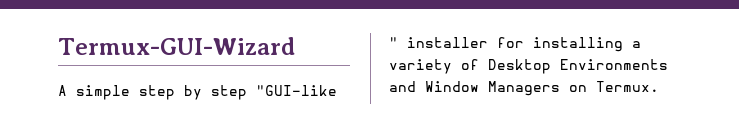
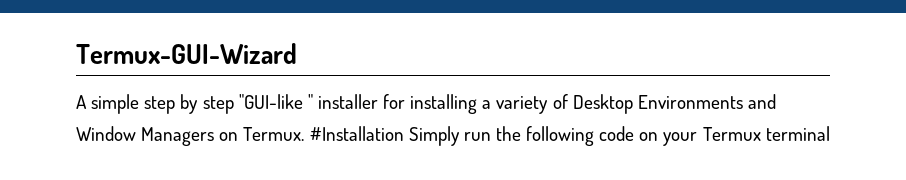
(659, 86) none -> [309,126,830,146] #Installation Simply run the following code on your Termux terminal

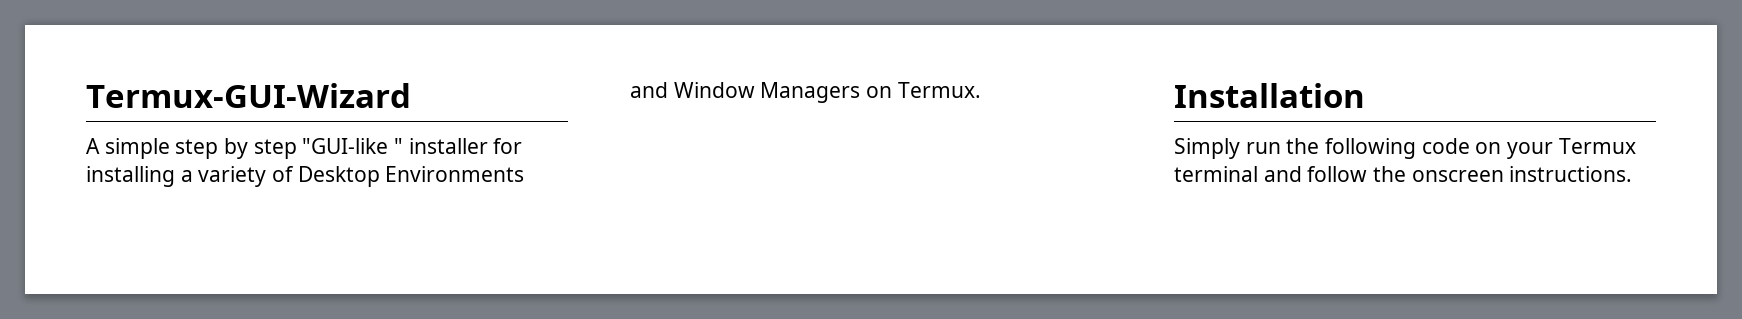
[309,126,404,141] #Installation -> [1174,83,1365,108] // Installation //
(830, 133) none -> [1263,166,1633,182] and follow the onscreen instructions.

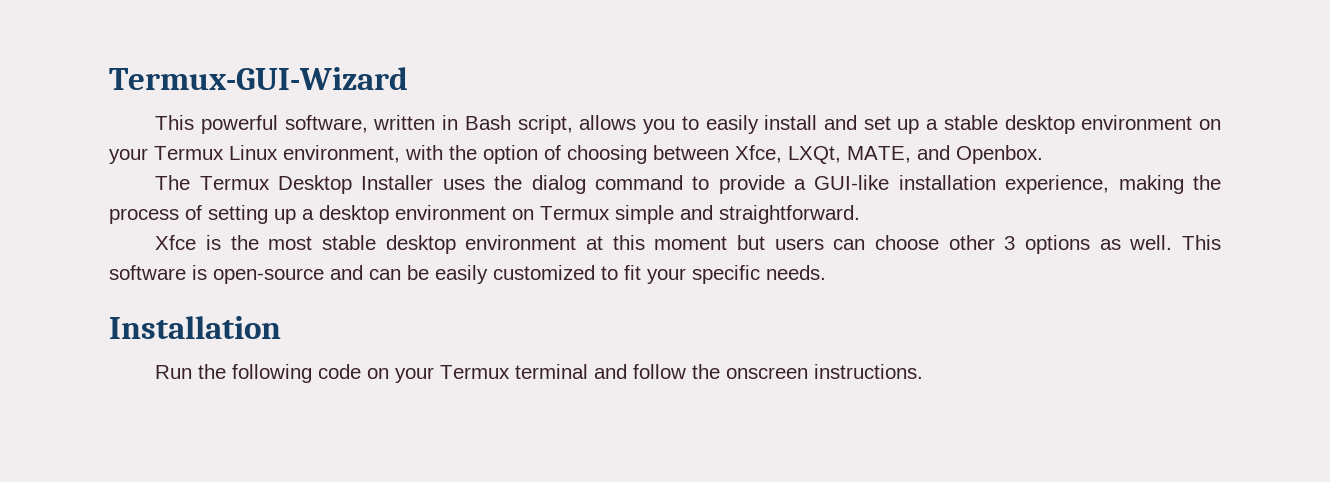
[86,138,523,159] [86,166,525,187] [630,82,981,103] A simple step by step "GUI-like " installer for installing a variety of Desktop Environments and Window Managers on Termux. -> [155,115,1222,134] [109,145,1043,164] [155,175,1221,194] [109,205,860,224] [155,235,1221,254] [109,265,826,284] This powerful software, written in Bash script, allows you to easily install and set up a stable desktop environment on your Termux Linux environment, with the option of choosing between Xfce, LXQt, MATE, and Openbox. // The Termux Desktop Installer uses the dialog command to provide a GUI-like installation experience, making the process of setting up a desktop environment on Termux simple and straightforward. // Xfce is the most stable desktop environment at this moment but users can choose other 3 options as well. This software is open-source and can be easily customized to fit your specific needs.
[1174,138,1281,159] Simply run -> [155,365,193,379] Run

